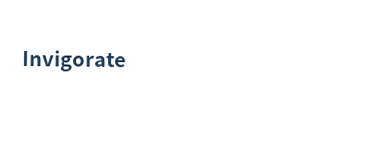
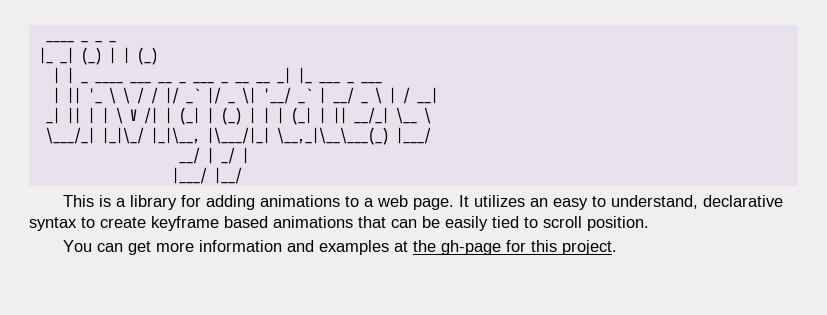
[21,49,127,73] Invigorate -> [45,40,116,43] [38,47,158,65] [52,67,382,84] [52,87,438,104] [45,107,431,125] [45,127,431,145] [178,147,249,164] [171,167,242,184] [62,195,783,210] [29,216,649,231] [62,240,617,255] ____ _ _ _ // |_ _| (_) | | (_) // | | _ ____ ___ __ _ ___ _ __ __ _| |_ ___ _ ___ // | || '_ \ \ / / |/ _` |/ _ \| '__/ _` | __/ _ \ | / __| // _| || | | \ V /| | (_| | (_) | | | (_| | || __/_| \__ \ // \___/_| |_|\_/ |_|\__, |\___/|_| \__,_|\__\___(_) |___/ // __/ | _/ | // |___/ |__/ // This is a library for adding animations to a web page. It utilizes an easy to understand, declarative syntax to create keyframe based animations that can be easily tied to scroll position. // You can get more information and examples at the gh-page for this project.

